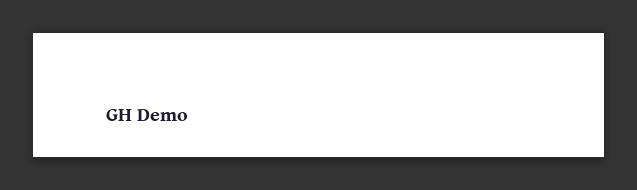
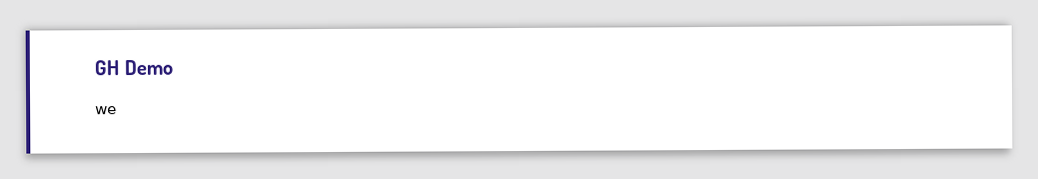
(189, 115) none -> [95,106,117,115] // we

